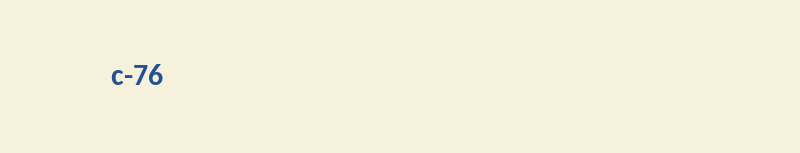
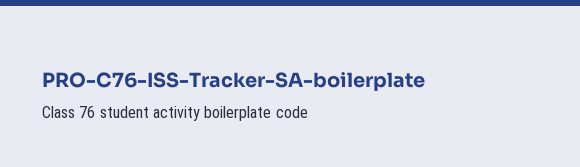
[111,64,163,85] c-76 -> [42,72,425,91] [42,106,308,121] PRO-C76-ISS-Tracker-SA-boilerplate // Class 76 student activity boilerplate code

